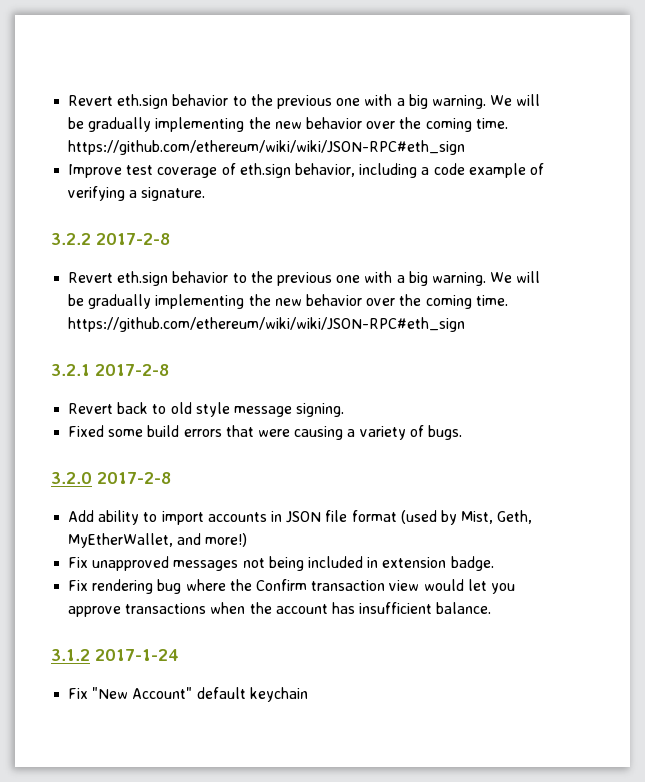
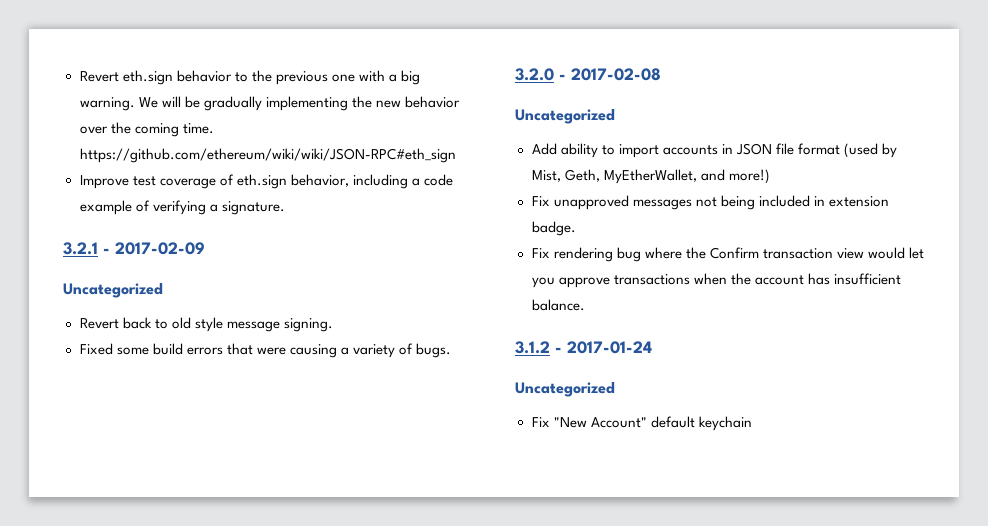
[51,233,170,245] [68,271,541,286] [68,294,508,309] [68,317,466,332] [51,364,169,376] 3.2.2 2017-2-8 // Revert eth.sign behavior to the previous one with a big warning. We will be gradually implementing the new behavior over the coming time. https://github.com/ethereum/wiki/wiki/JSON-RPC#eth_sign // 3.2.1 2017-2-8 -> [63,242,205,255] [63,283,163,298] 3.2.1 - 2017-02-09 // Uncategorized
[97,472,171,484] 2017-2-8 -> [559,68,661,81] [515,109,615,124] - 2017-02-08 // Uncategorized
[95,649,179,661] 2017-1-24 -> [555,341,652,354] [515,382,615,397] - 2017-01-24 // Uncategorized

